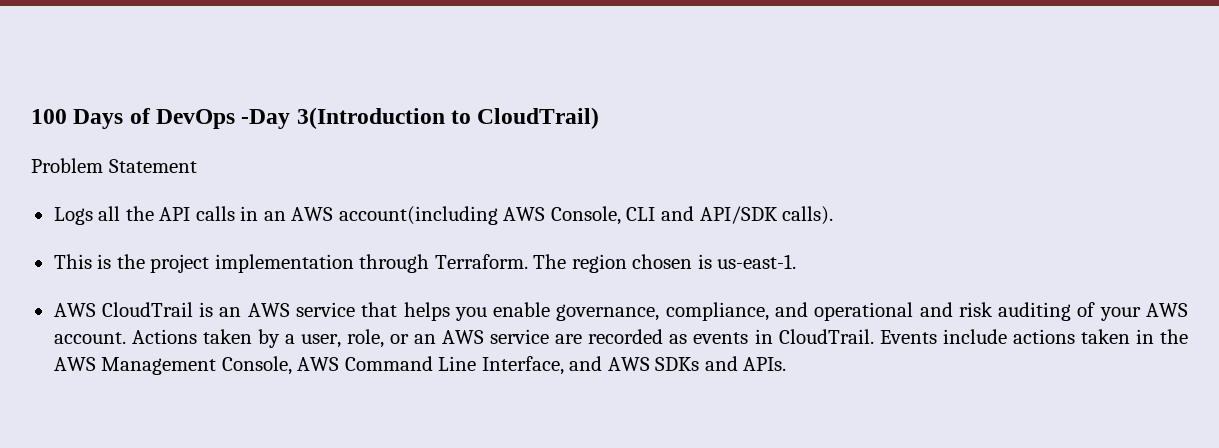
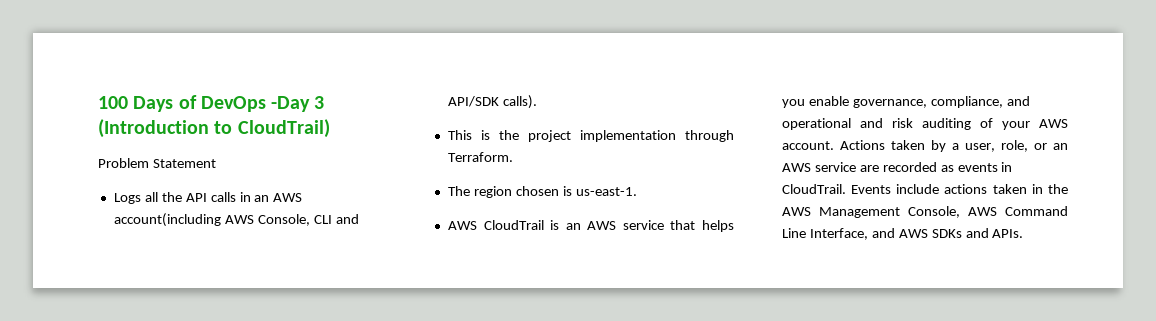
[296,107,445,129] 3(Introduction -> [314,96,325,109] [98,119,209,138] 3 (Introduction
(528, 261) none -> (513, 157) //

